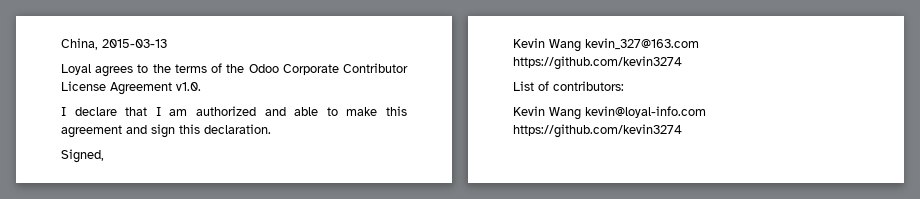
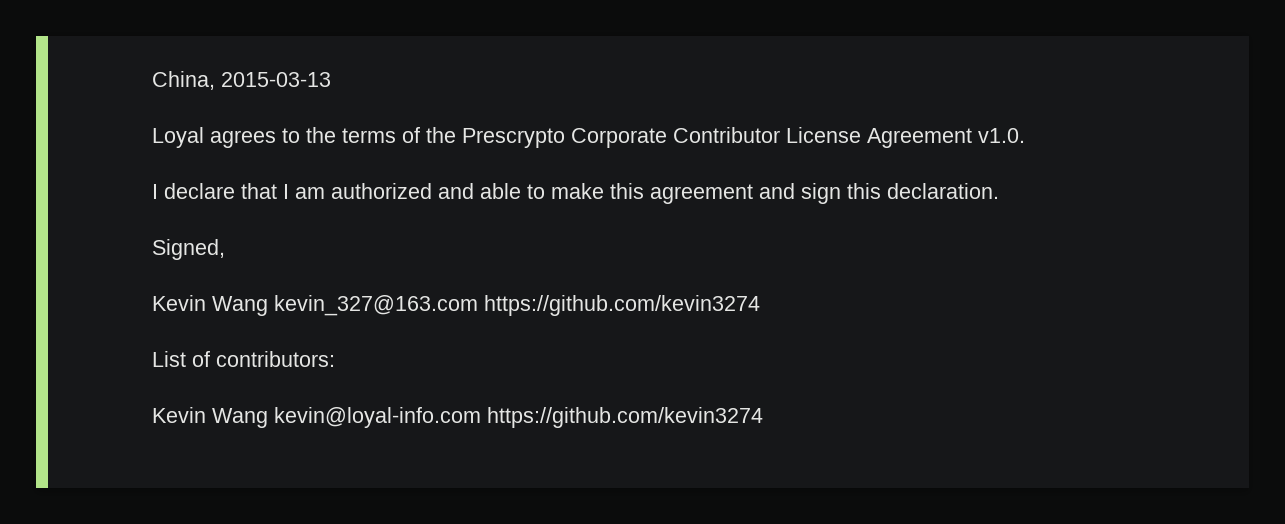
[248,64,279,73] Odoo -> [462,128,565,148] Prescrypto

